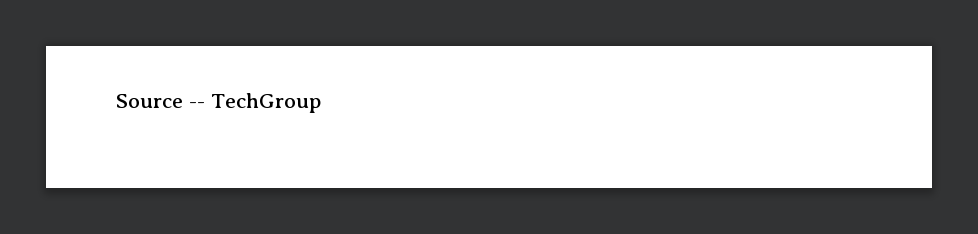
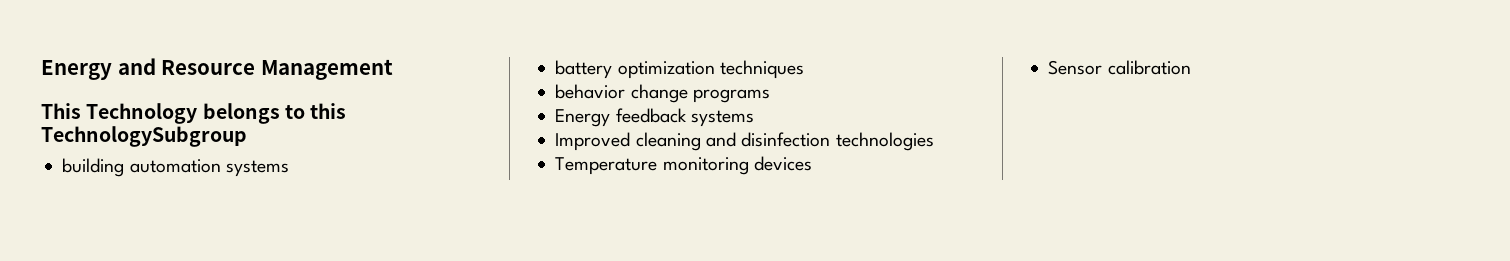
[116,93,322,113] Source -- TechGroup -> [41,58,393,80] [41,103,347,124] [41,126,247,147] [62,158,289,177] [555,60,804,79] [555,84,770,103] [555,108,754,127] [555,132,934,151] [555,156,812,175] [1048,60,1191,75] Energy and Resource Management // This Technology belongs to this TechnologySubgroup // building automation systems // battery optimization techniques // behavior change programs // Energy feedback systems // Improved cleaning and disinfection technologies // Temperature monitoring devices // Sensor calibration

